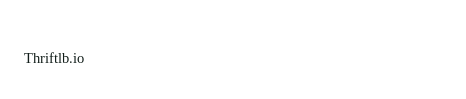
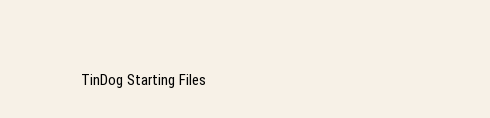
[24,52,84,63] Thriftlb.io -> [81,74,207,88] TinDog Starting Files

